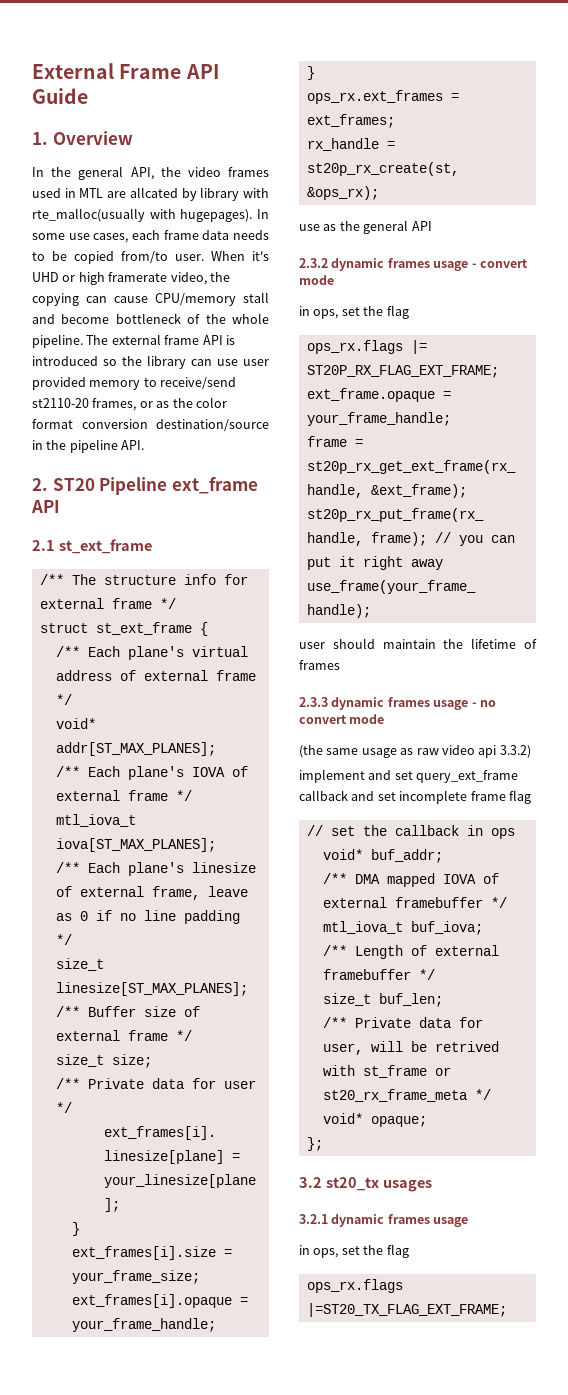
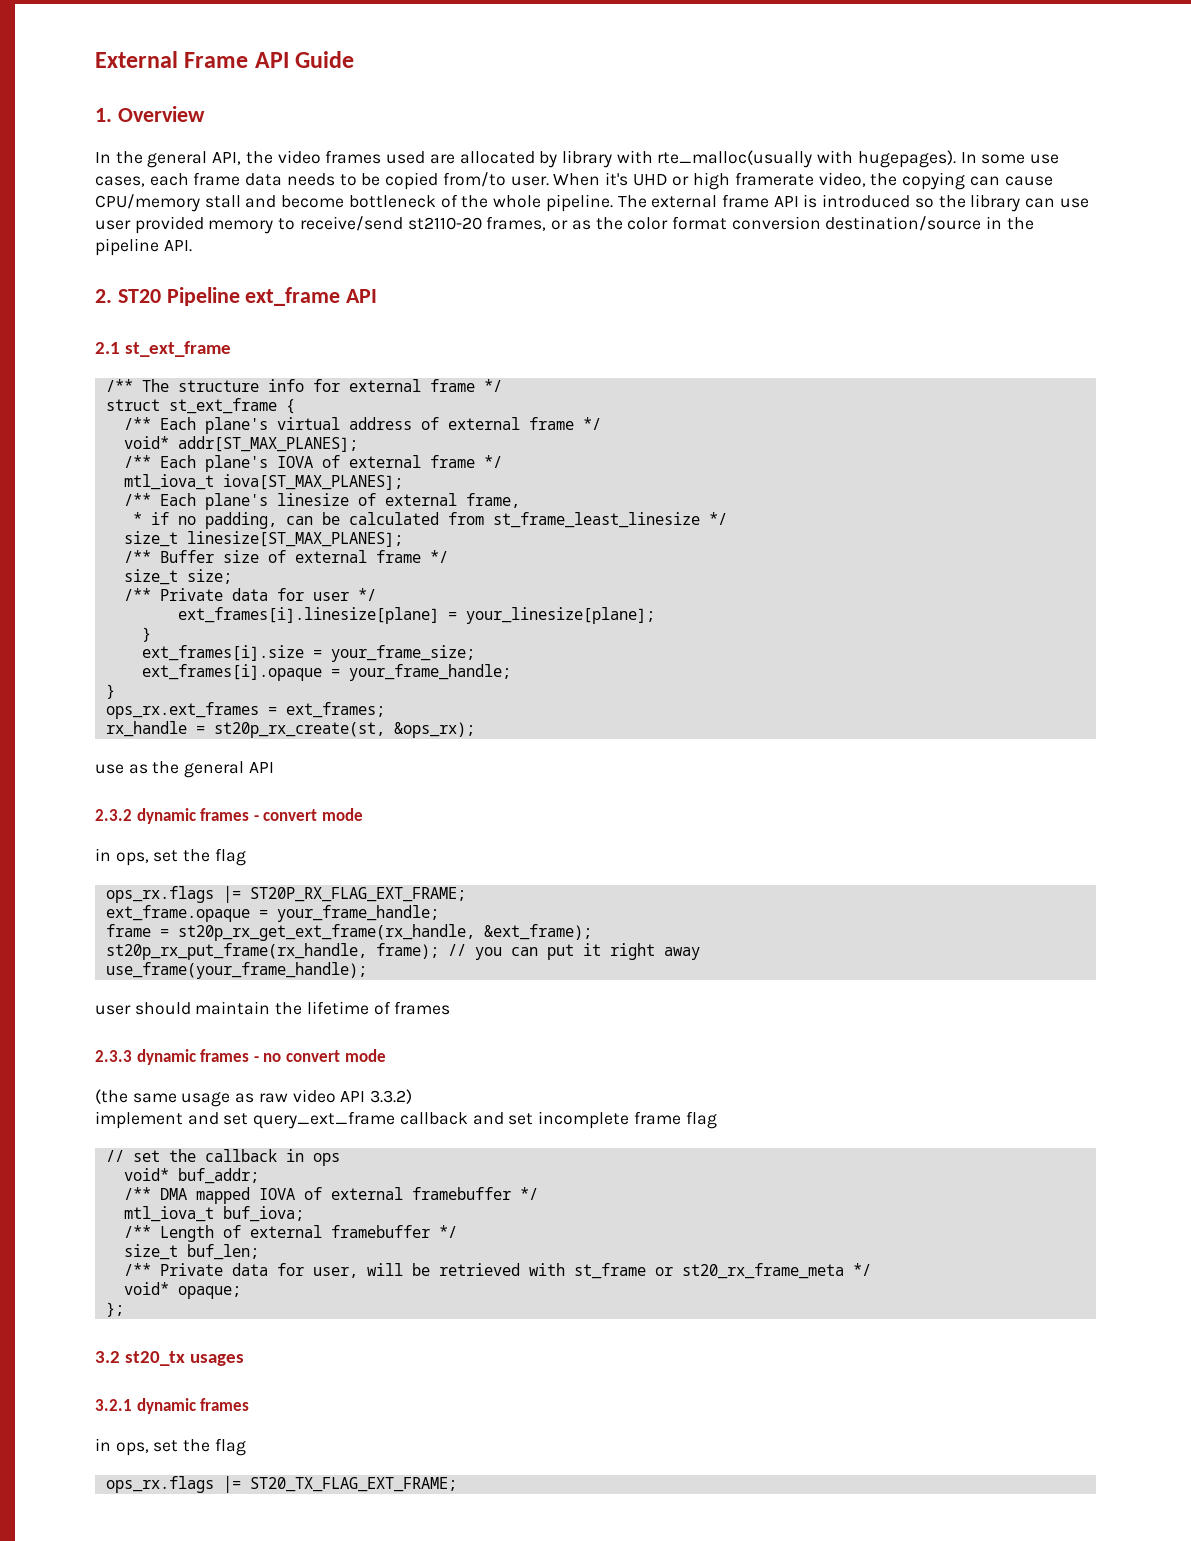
[64,187,178,198] in MTL are allcated -> [429,151,535,164] are allocated
[207,886,248,897] [55,910,240,924] leave as 0 if no line padding -> [132,512,700,529] // * if no padding, can be calculated from st_frame_least_linesize
[433,261,469,271] usage -> (250, 814) none
[433,700,469,710] usage -> (250, 1055) none
[478,745,497,758] api -> [340,1091,366,1102] API
[434,1041,499,1052] retrived -> [438,1263,520,1276] retrieved
[433,1217,469,1227] [299,1244,409,1258] [306,1279,403,1293] [306,1303,507,1317] usage // in ops, set the flag // ops_rx.flags |=ST20_TX_FLAG_EXT_FRAME; -> [95,1438,246,1456] [105,1476,457,1493] // in ops, set the flag // ops_rx.flags |= ST20_TX_FLAG_EXT_FRAME;

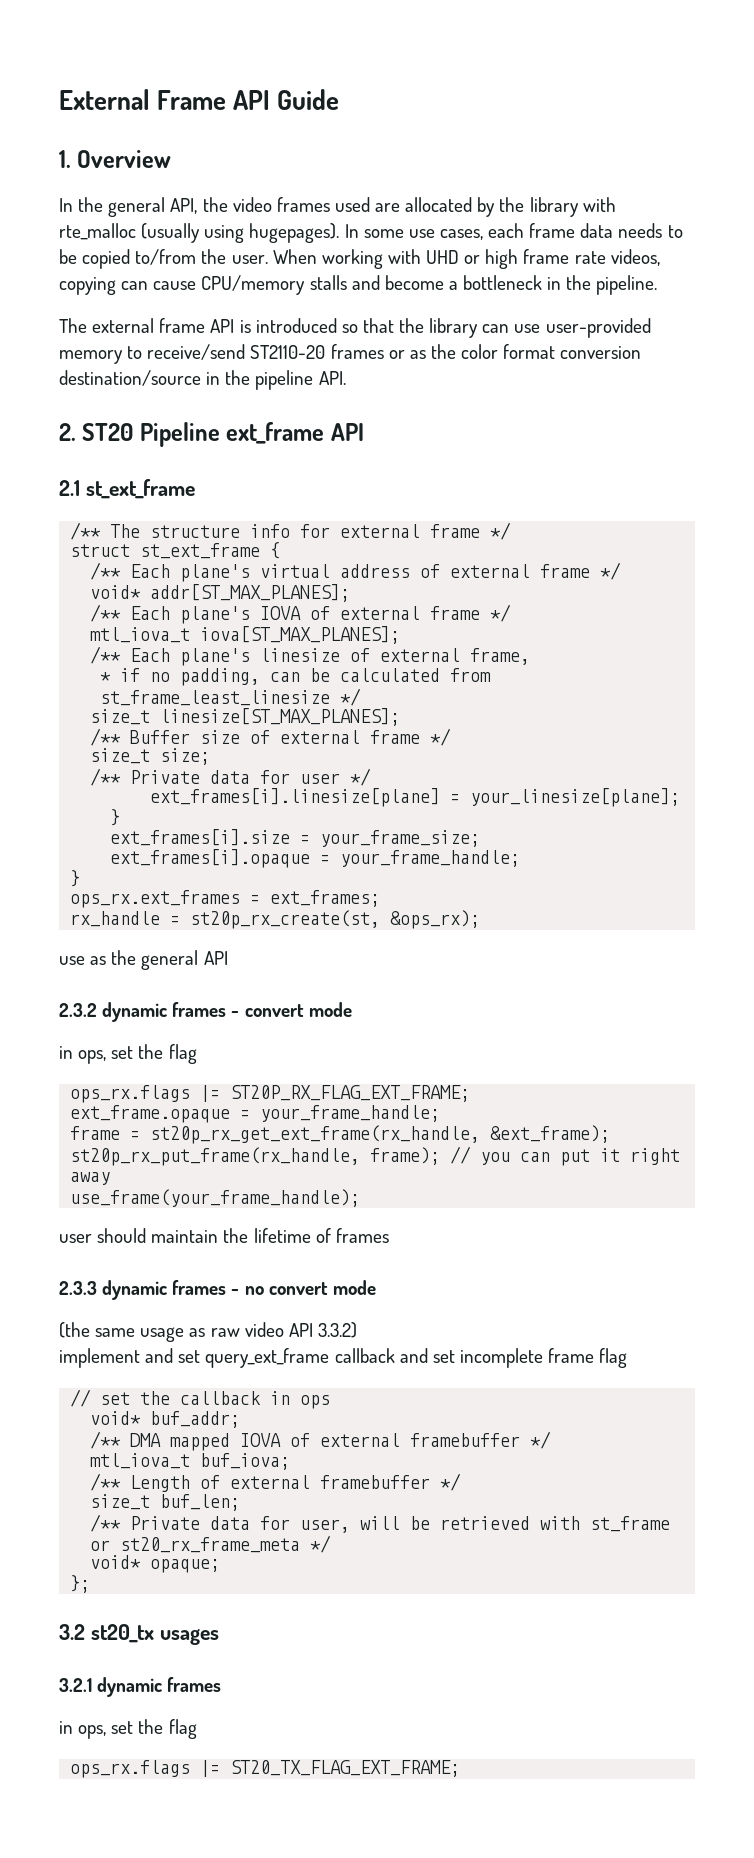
(558, 159) none -> [499,197,525,212] the
[657,150,854,168] rte_malloc(usually with -> [59,223,245,243] rte_malloc (usually using
[442,172,898,190] from/to user. When it's UHD or high framerate video, the -> [135,249,660,269] to/from the user. When working with UHD or high frame rate videos,
[204,195,241,208] stall -> [309,275,347,290] stalls
[348,194,542,208] bottleneck of the whole -> [448,275,592,290] a bottleneck in the
(613, 203) none -> (658, 285) //
(934, 203) none -> [362,318,394,333] that
[95,216,204,234] user provided -> [545,318,651,338] user-provided
[407,216,547,231] st2110-20 frames, -> [250,344,384,359] ST2110-20 frames

